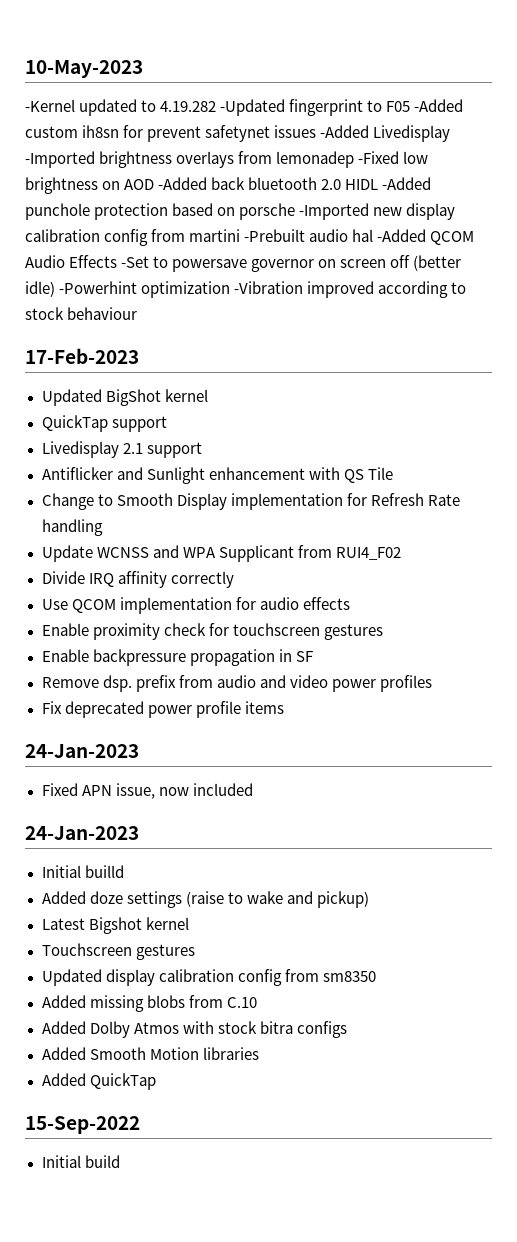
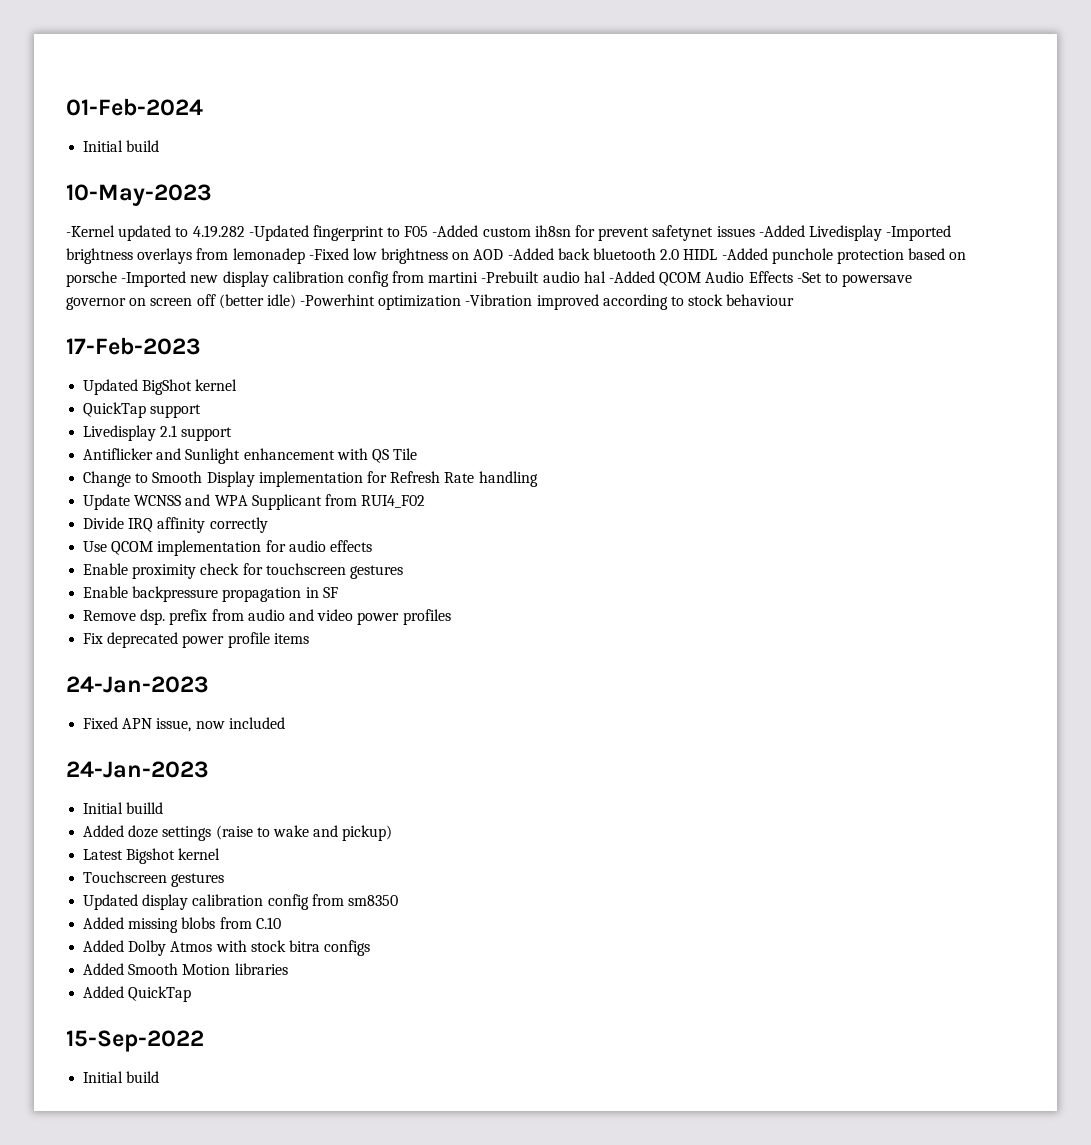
(25, 69) none -> [66,98,203,116] [83,140,160,152] 01-Feb-2024 // Initial build //

